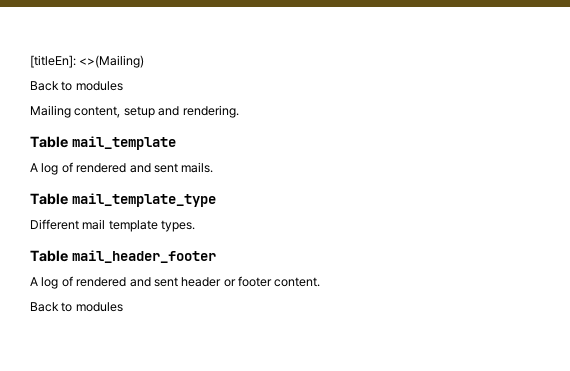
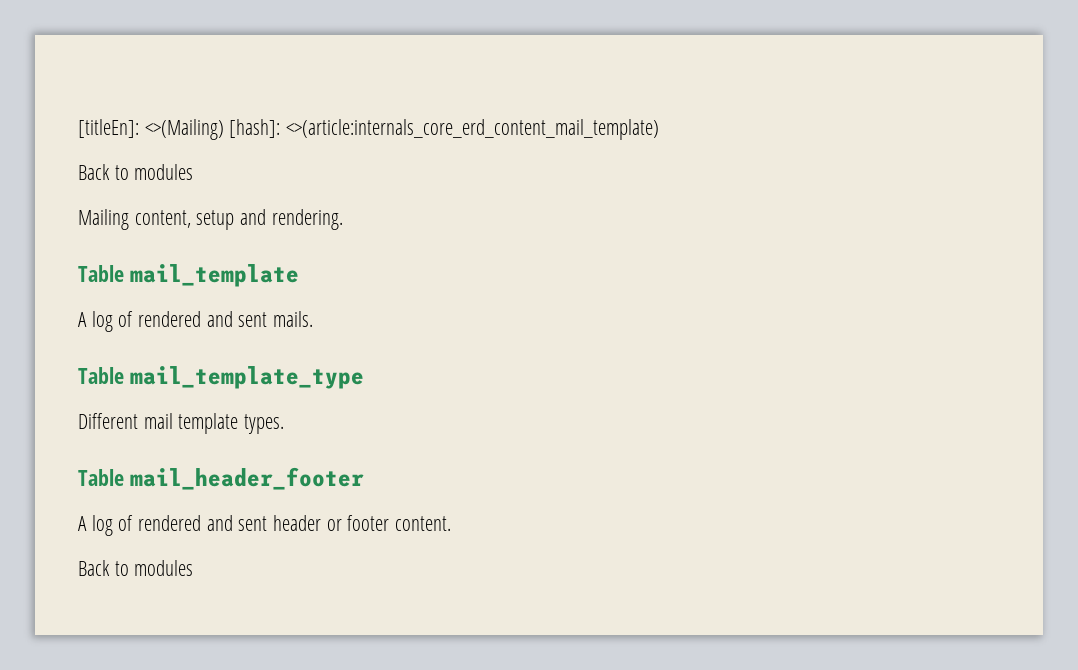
(145, 61) none -> [229,119,660,140] [hash]: <>(article:internals_core_erd_content_mail_template)

